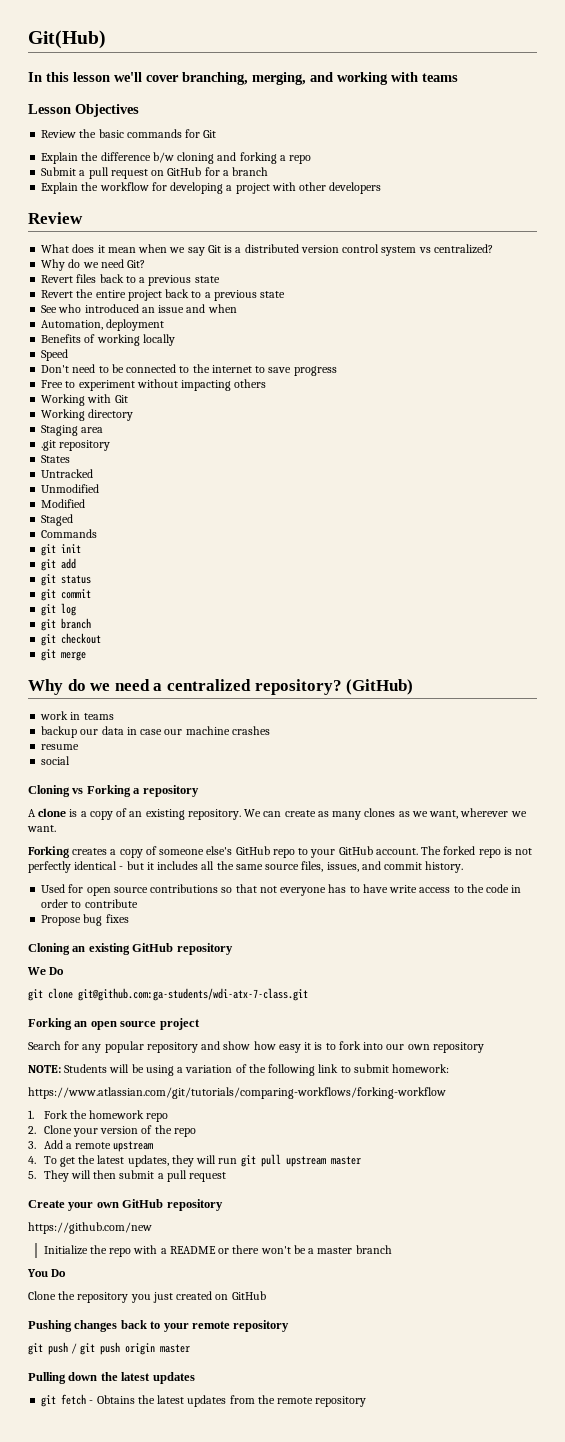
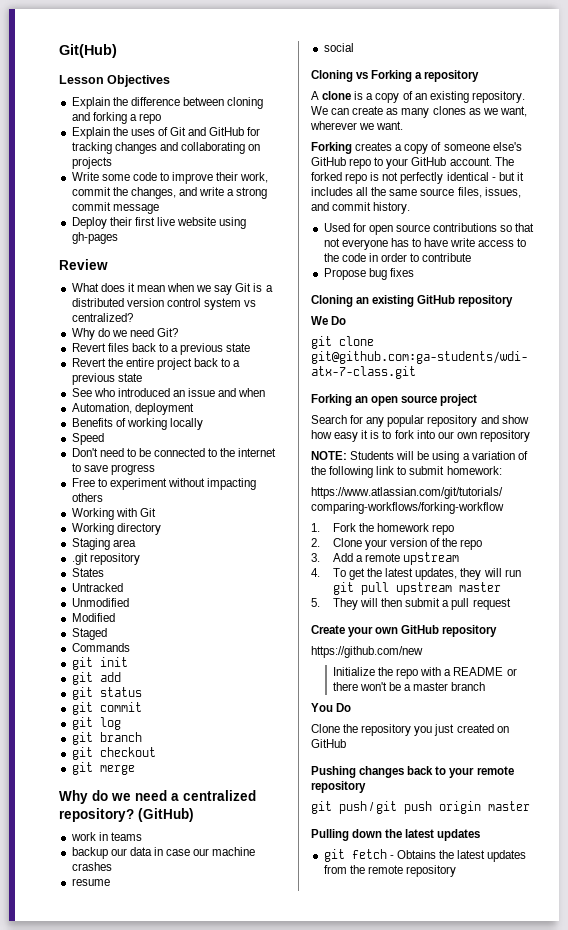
[28,72,458,85] [28,104,139,117] [41,129,217,138] In this lesson we'll cover branching, merging, and working with teams // Lesson Objectives // Review the basic commands for Git -> [59,75,171,87] Lesson Objectives
[152,152,174,163] b/w -> [182,97,224,106] between
[41,167,269,179] [41,182,382,194] Submit a pull request on GitHub for a branch // Explain the workflow for developing a project with other developers -> [71,127,261,139] [71,142,261,154] [71,157,112,169] [71,172,269,184] [71,187,268,199] [71,202,159,214] [71,217,247,229] [71,232,118,244] Explain the uses of Git and GitHub for tracking changes and collaborating on projects // Write some code to improve their work, commit the changes, and write a strong commit message // Deploy their first live website using gh-pages

